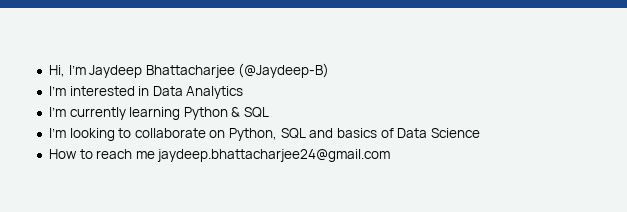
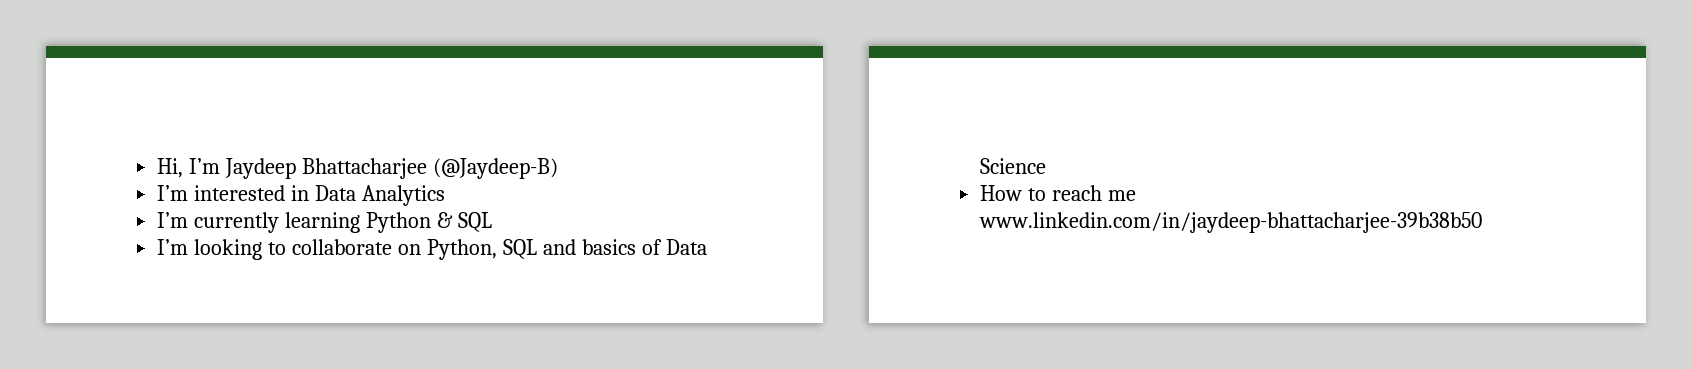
[157,149,391,162] jaydeep.bhattacharjee24@gmail.com -> [979,212,1483,233] www.linkedin.com/in/jaydeep-bhattacharjee-39b38b50

